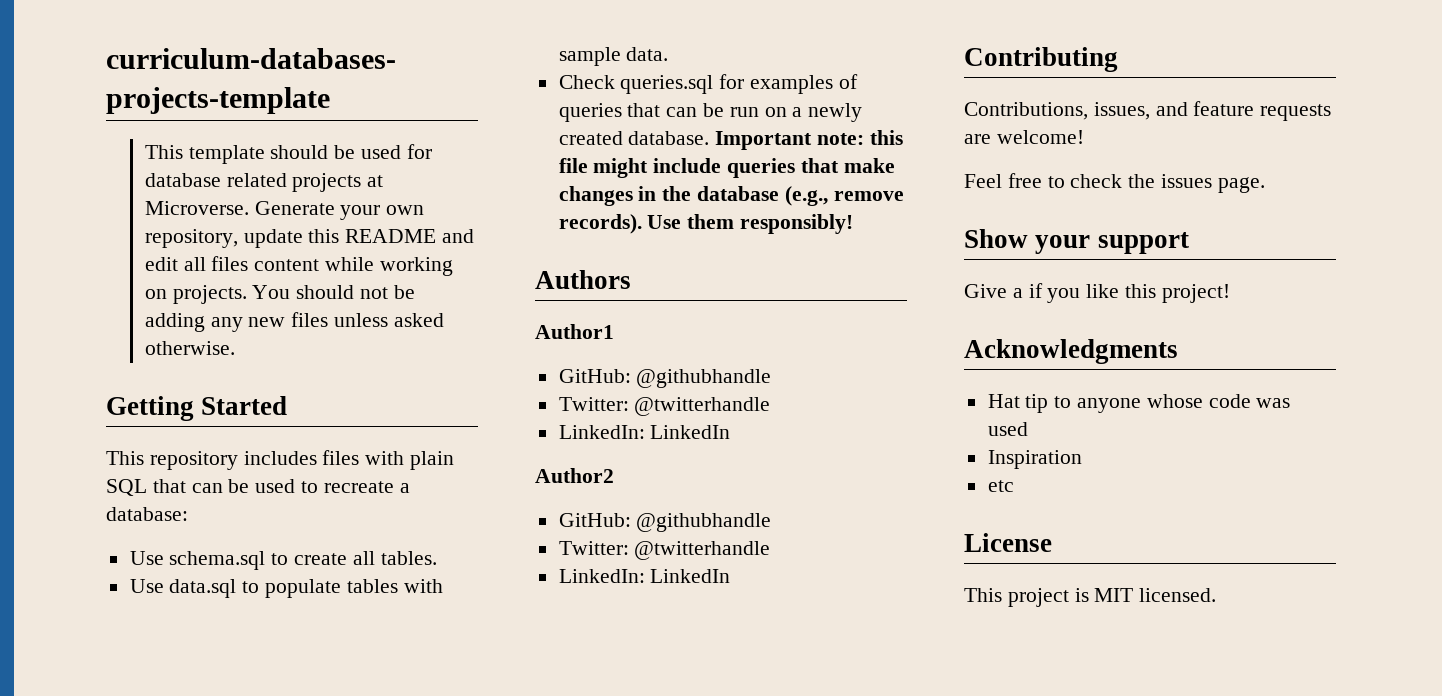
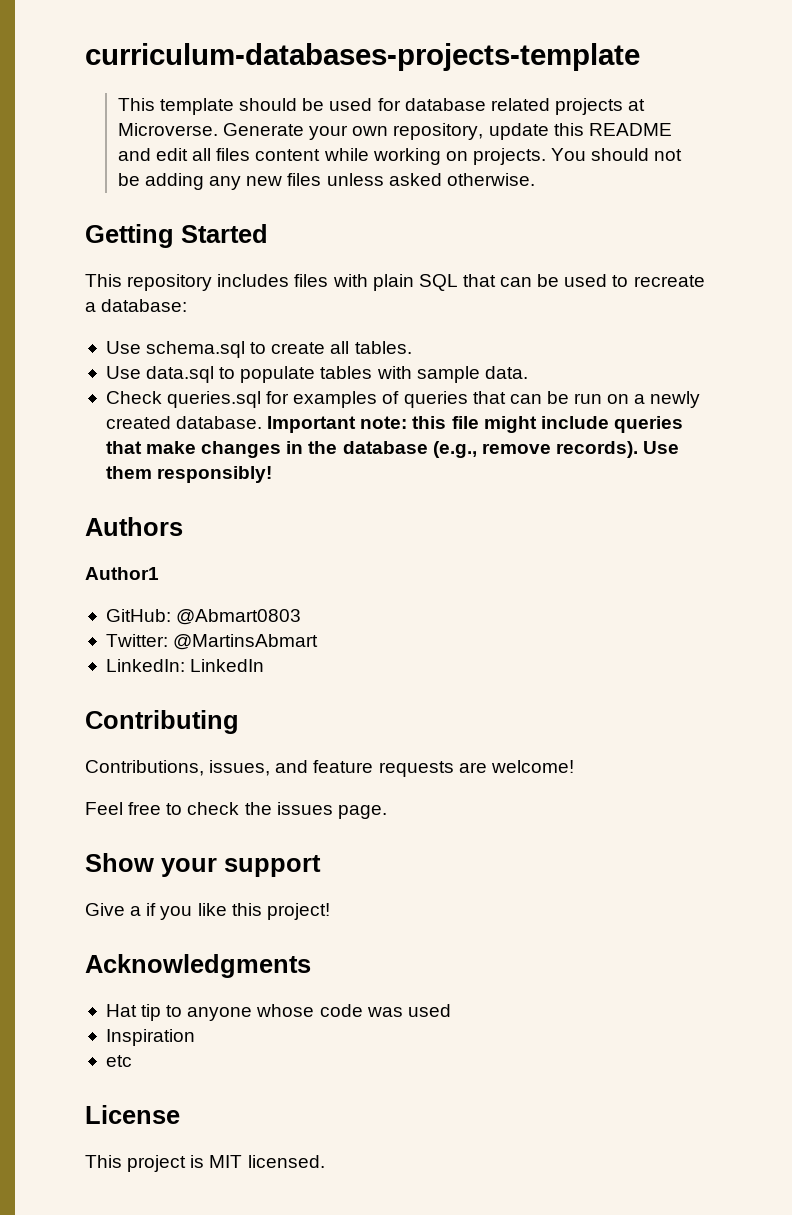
[636,369,772,388] [558,397,771,416] [558,425,731,439] [535,468,614,483] [558,513,772,532] [558,541,771,560] @githubhandle // Twitter: @twitterhandle // LinkedIn: LinkedIn // Author2 // GitHub: @githubhandle // Twitter: @twitterhandle -> [176,609,302,625] [105,634,319,650] @Abmart0803 // Twitter: @MartinsAbmart

